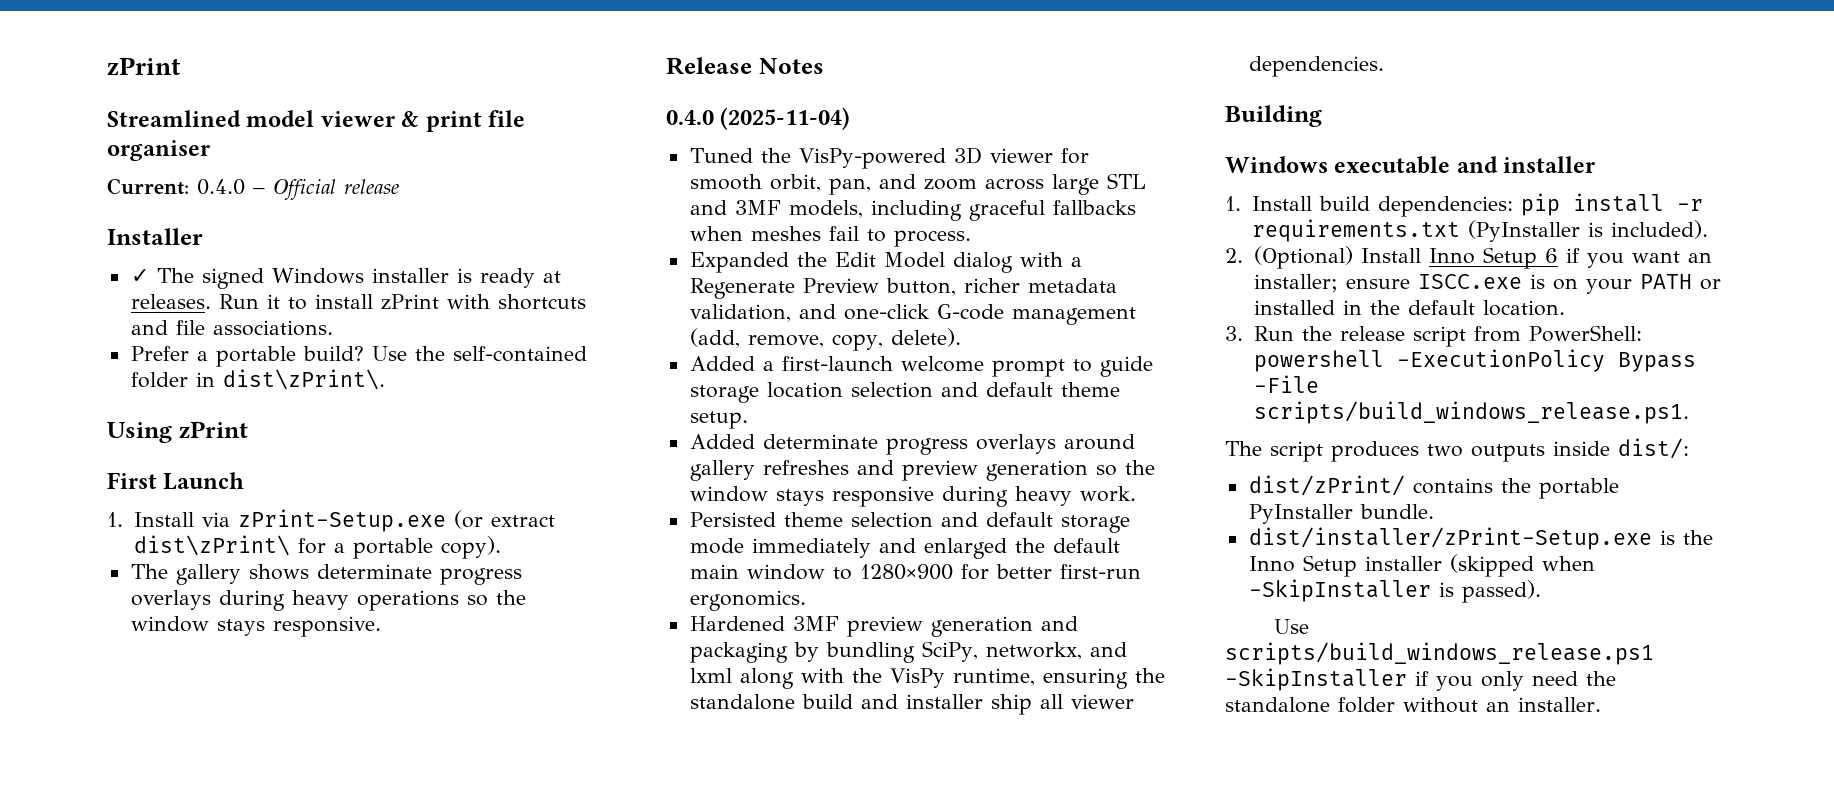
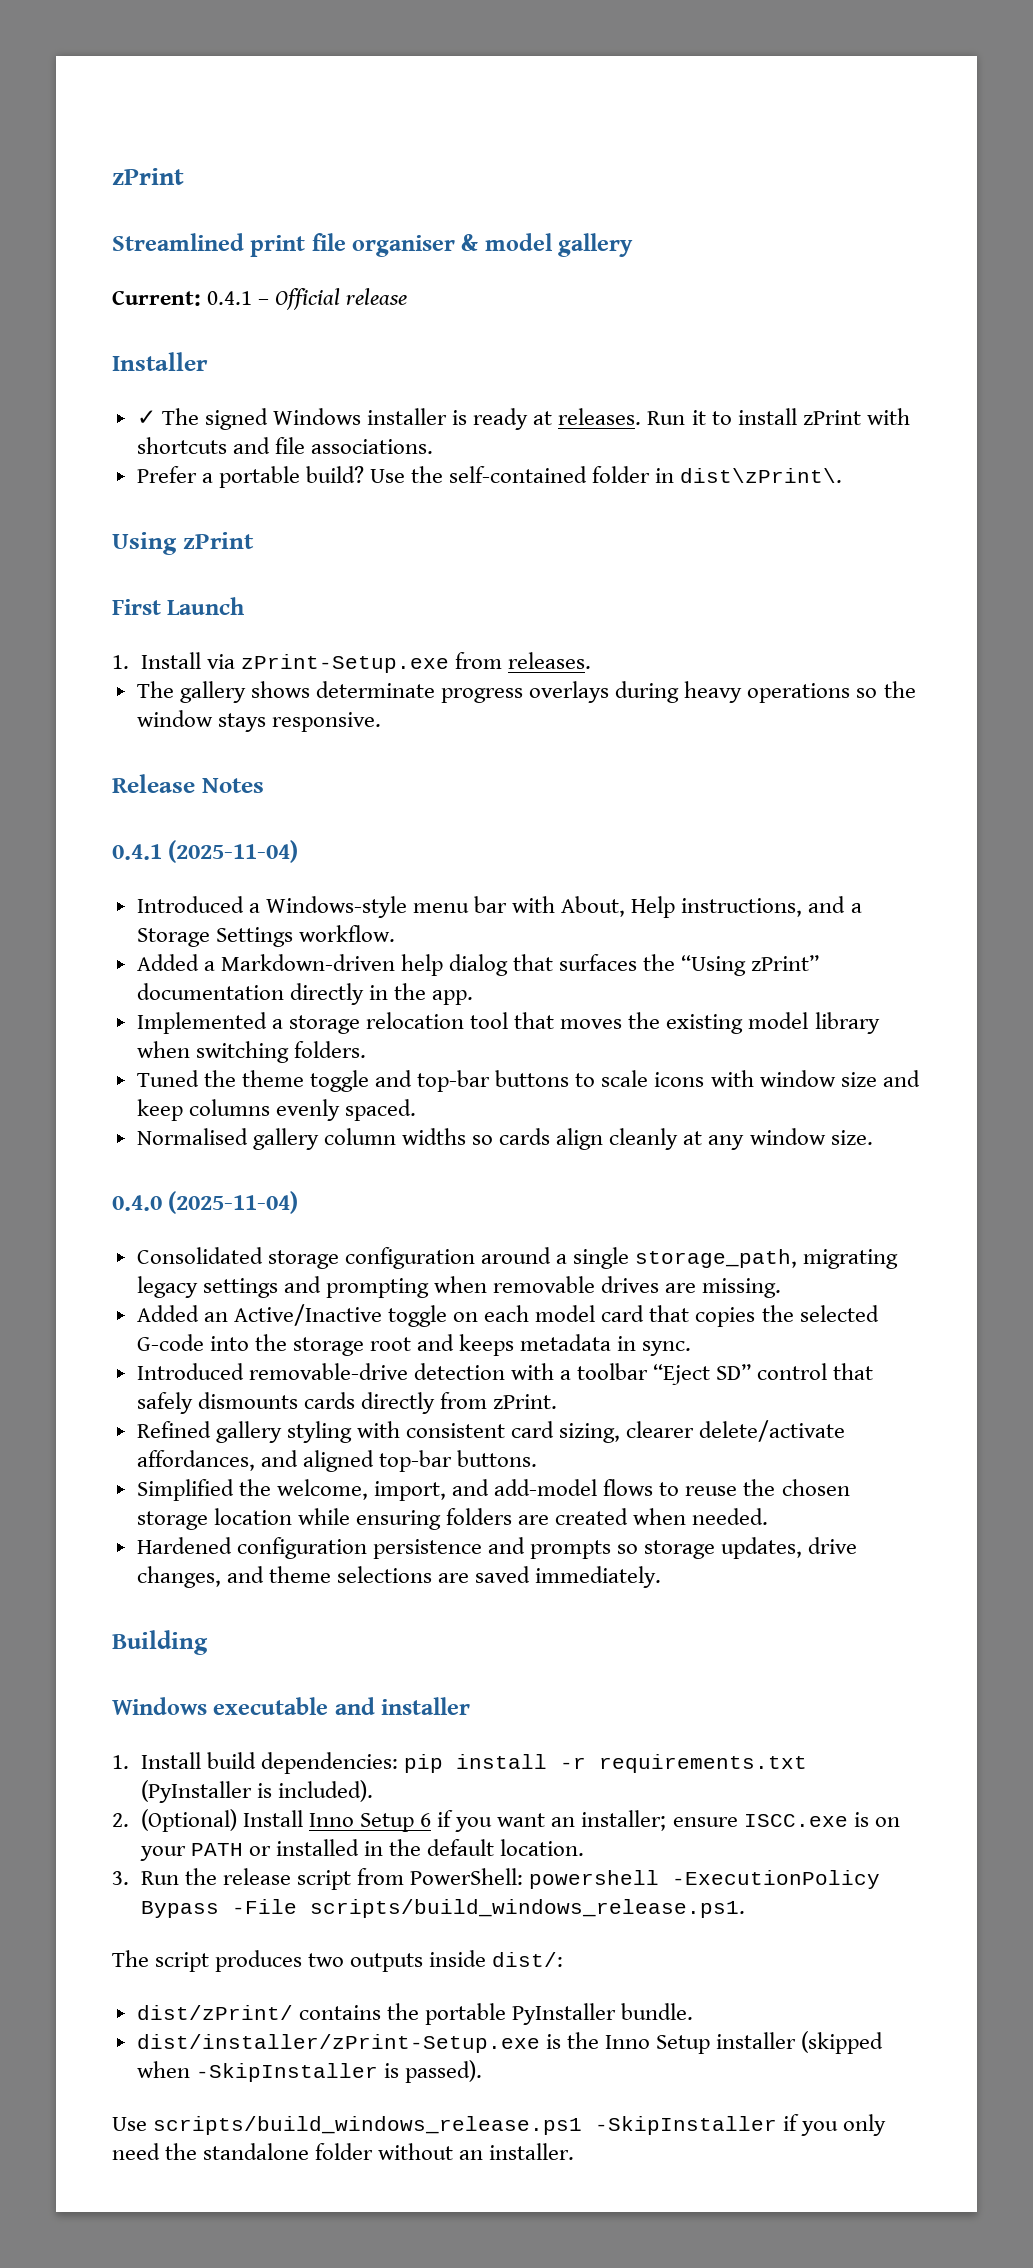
[246,110,420,127] model viewer & -> (244, 242) none
(210, 150) none -> [461,233,634,257] & model gallery
[197,179,245,195] 0.4.0 -> [207,291,253,305] 0.4.1
[453,510,555,529] [133,535,501,559] (or extract dist\zPrint\ for a portable copy). -> [455,652,592,669] from releases.
[666,107,851,130] [689,147,1089,169] [689,173,1146,195] [689,200,1136,221] [689,226,971,247] [689,252,1082,273] [689,278,1117,299] [689,304,1136,325] [689,328,961,351] [689,356,1153,377] [689,382,1120,403] [689,411,748,429] [689,434,1135,455] [689,460,1155,481] [689,486,1136,507] [689,512,1130,533] [689,538,1120,559] [689,564,1141,580] [689,590,806,611] [689,616,1078,637] [689,641,1127,663] [689,668,1165,689] [689,694,1134,715] [1248,56,1384,77] 0.4.0 (2025-11-04) // Tuned the VisPy-powered 3D viewer for smooth orbit, pan, and zoom across large STL and 3MF models, including graceful fallbacks when meshes fail to process. // Expanded the Edit Model dialog with a Regenerate Preview button, richer metadata validation, and one-click G-code management (add, remove, copy, delete). // Added a first-launch welcome prompt to guide storage location selection and default theme setup. // Added determinate progress overlays around gallery refreshes and preview generation so the window stays responsive during heavy work. // Persisted theme selection and default storage mode immediately and enlarged the default main window to 1280×900 for better first-run ergonomics. // Hardened 3MF preview generation and packaging by bundling SciPy, networkx, and lxml along with the VisPy runtime, ensuring the standalone build and installer ship all viewer dependencies. -> [112,840,299,863] [136,896,862,918] [136,925,395,947] [136,954,820,976] [136,983,474,1005] [136,1012,880,1034] [136,1041,366,1063] [136,1070,920,1092] [136,1099,416,1121] [136,1128,873,1150] [112,1191,299,1214] [136,1247,899,1269] [136,1276,782,1298] [136,1304,879,1327] [136,1334,692,1356] [136,1363,874,1385] [136,1392,558,1414] [136,1420,846,1443] [136,1450,538,1472] [136,1479,850,1501] [136,1508,769,1530] [136,1537,858,1559] [136,1566,662,1588] 0.4.1 (2025-11-04) // Introduced a Windows-style menu bar with About, Help instructions, and a Storage Settings workflow. // Added a Markdown-driven help dialog that surfaces the “Using zPrint” documentation directly in the app. // Implemented a storage relocation tool that moves the existing model library when switching folders. // Tuned the theme toggle and top-bar buttons to scale icons with window size and keep columns evenly spaced. // Normalised gallery column widths so cards align cleanly at any window size. // 0.4.0 (2025-11-04) // Consolidated storage configuration around a single storage_path, migrating legacy settings and prompting when removable drives are missing. // Added an Active/Inactive toggle on each model card that copies the selected G-code into the storage root and keeps metadata in sync. // Introduced removable-drive detection with a toolbar “Eject SD” control that safely dismounts cards directly from zPrint. // Refined gallery styling with consistent card sizing, clearer delete/activate affordances, and aligned top-bar buttons. // Simplified the welcome, import, and add-model flows to reuse the chosen storage location while ensuring folders are created when needed. // Hardened configuration persistence and prompts so storage updates, drive changes, and theme selections are saved immediately.

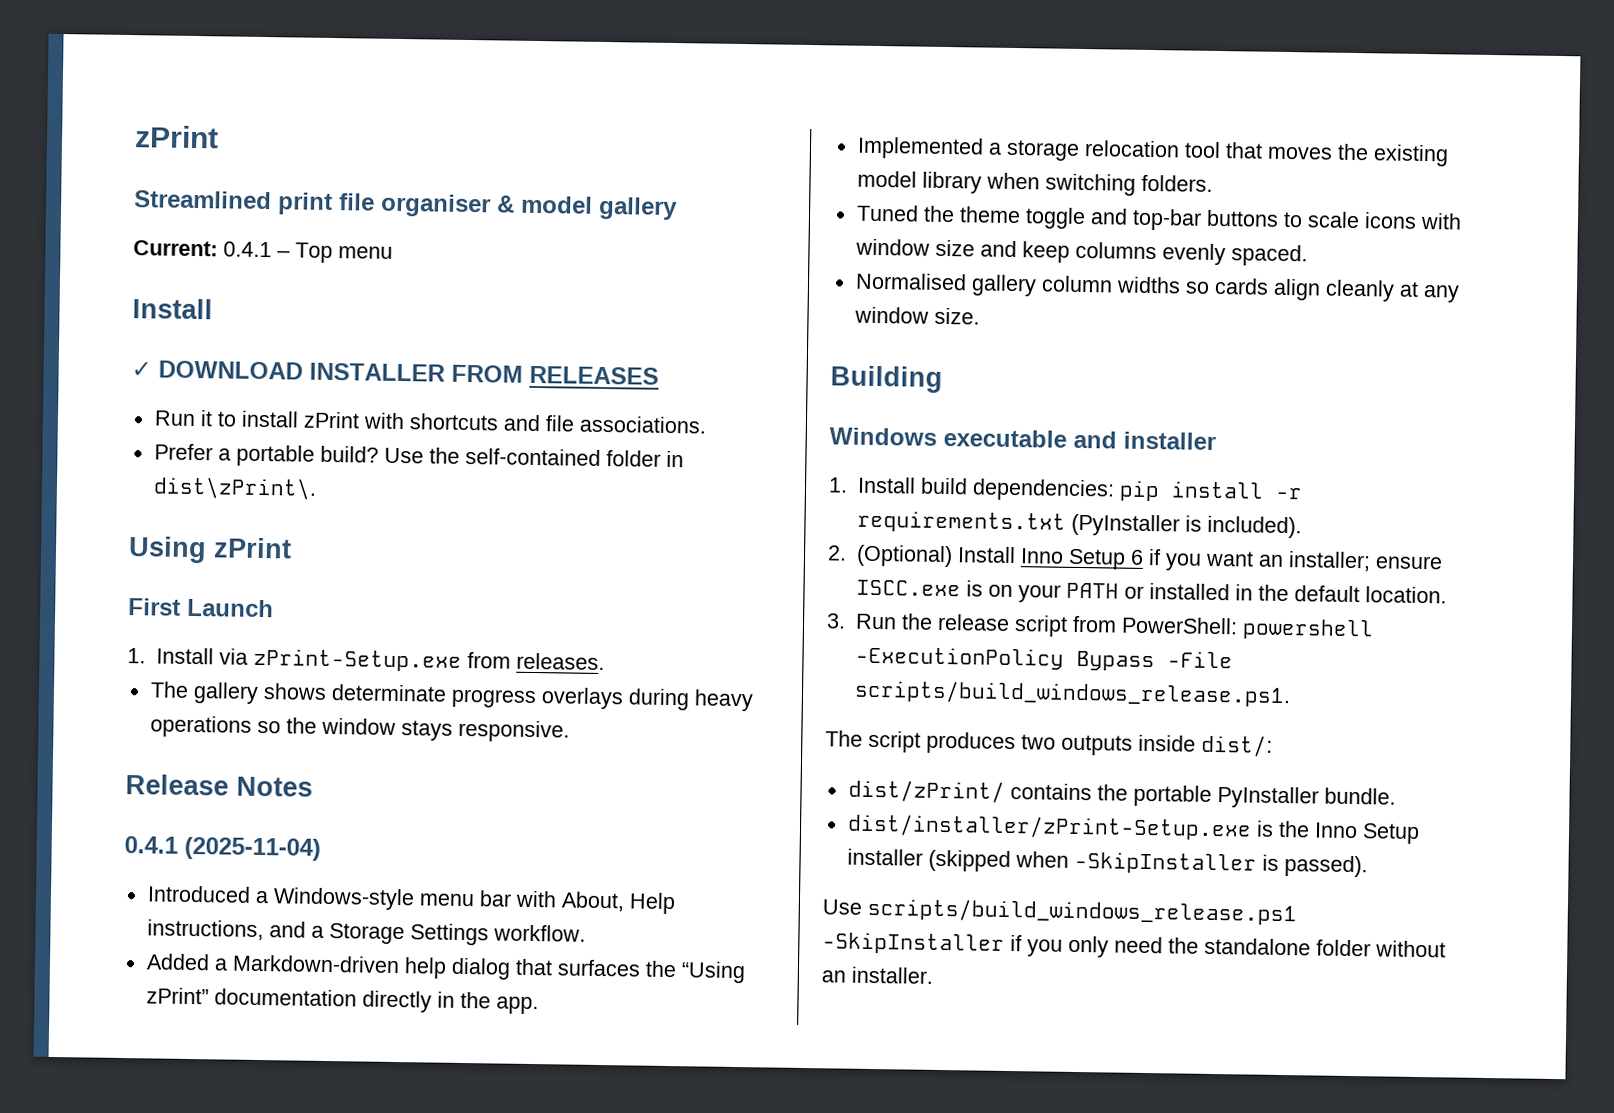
[275,288,408,310] [112,352,208,371] [136,408,642,430] Official release // Installer // ✓ The signed Windows installer is ready at releases. -> [295,242,393,264] [132,298,213,320] [131,360,659,385] Top menu // Install // ✓ DOWNLOAD INSTALLER FROM RELEASES //
[112,1191,299,1214] [136,1247,899,1269] [136,1276,782,1298] [136,1304,879,1327] [136,1334,692,1356] [136,1363,874,1385] [136,1392,558,1414] [136,1420,846,1443] [136,1450,538,1472] [136,1479,850,1501] [136,1508,769,1530] [136,1537,858,1559] [136,1566,662,1588] // 0.4.0 (2025-11-04) // Consolidated storage configuration around a single storage_path, migrating legacy settings and prompting when removable drives are missing. // Added an Active/Inactive toggle on each model card that copies the selected G-code into the storage root and keeps metadata in sync. // Introduced removable-drive detection with a toolbar “Eject SD” control that safely dismounts cards directly from zPrint. // Refined gallery styling with consistent card sizing, clearer delete/activate affordances, and aligned top-bar buttons. // Simplified the welcome, import, and add-model flows to reuse the chosen storage location while ensuring folders are created when needed. // Hardened configuration persistence and prompts so storage updates, drive changes, and theme selections are saved immediately. -> (980, 316) none

